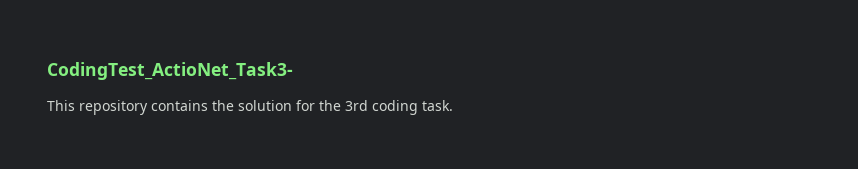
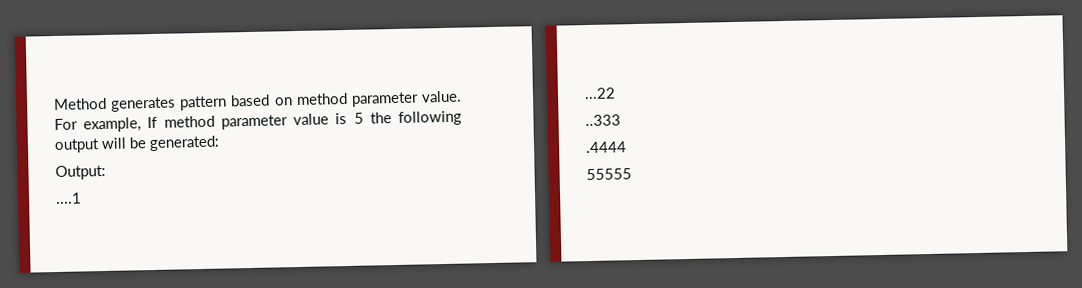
[47,62,293,80] [47,100,453,115] CodingTest_ActioNet_Task3- // This repository contains the solution for the 3rd coding task. -> [53,90,462,112] [54,110,463,133] [54,135,220,154] [55,164,106,181] [55,192,82,204] [584,87,616,100] [585,114,621,127] [585,141,627,154] [586,168,632,181] Method generates pattern based on method parameter value. For example, If method parameter value is 5 the following output will be generated: // Output: // ....1 // ...22 // ..333 // .4444 // 55555

